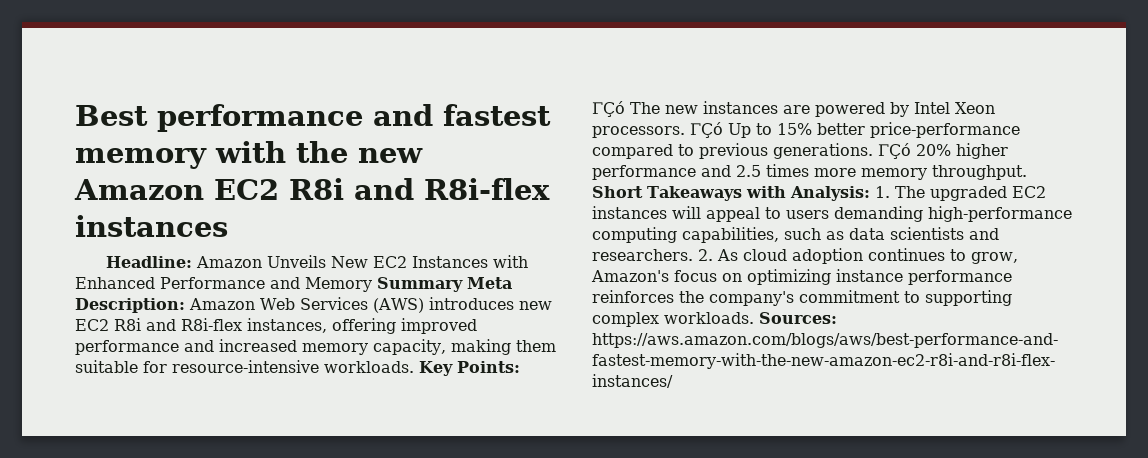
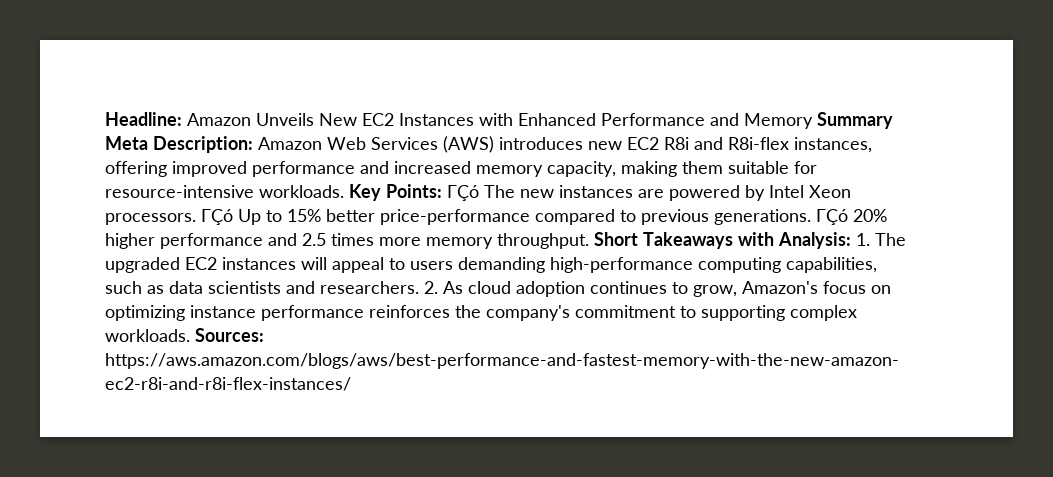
[75,104,551,132] [75,141,423,169] [74,178,550,200] [75,215,228,237] Best performance and fastest memory with the new Amazon EC2 R8i and R8i-flex instances // -> (105, 119) none

